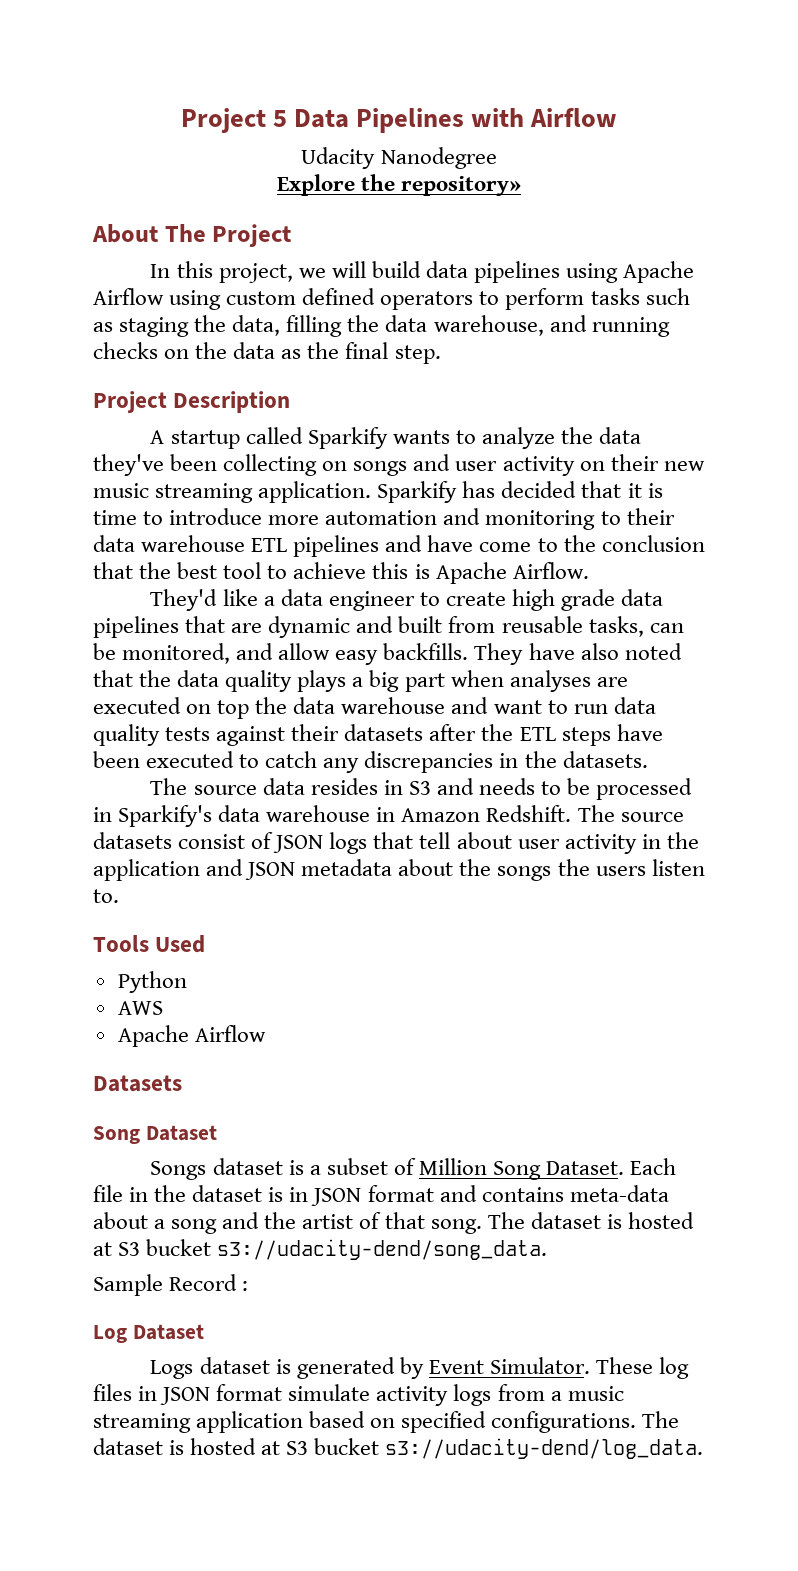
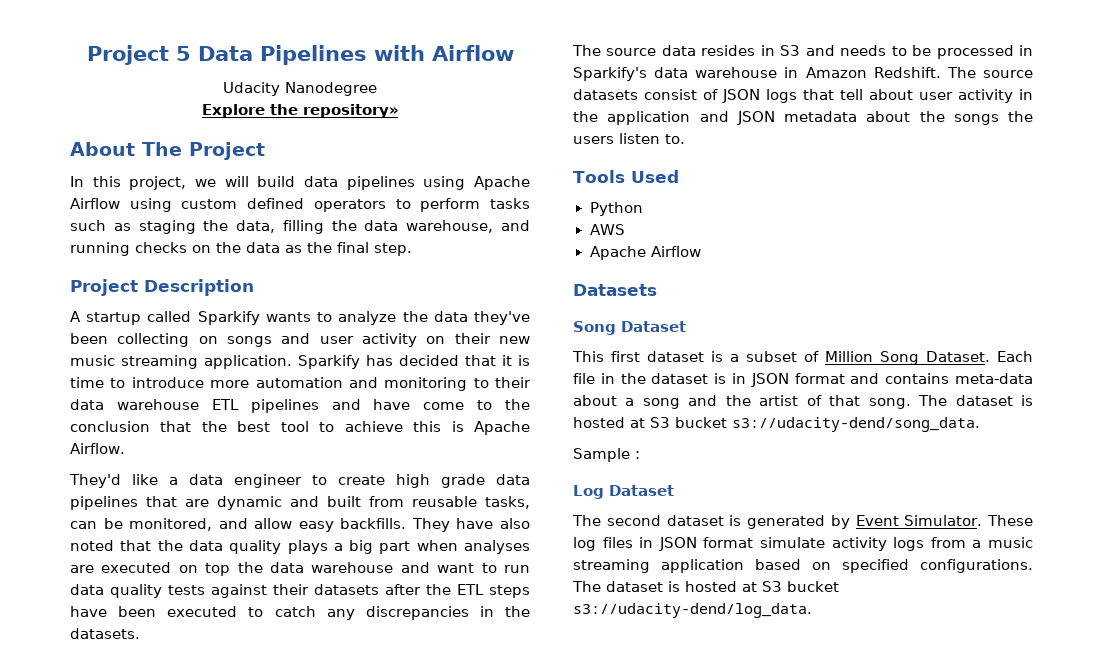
[150,1161,207,1180] Songs -> [572,351,640,362] This first
[169,1274,238,1291] Record -> (630, 455) none
[150,1360,194,1379] Logs -> [572,515,661,526] The second

